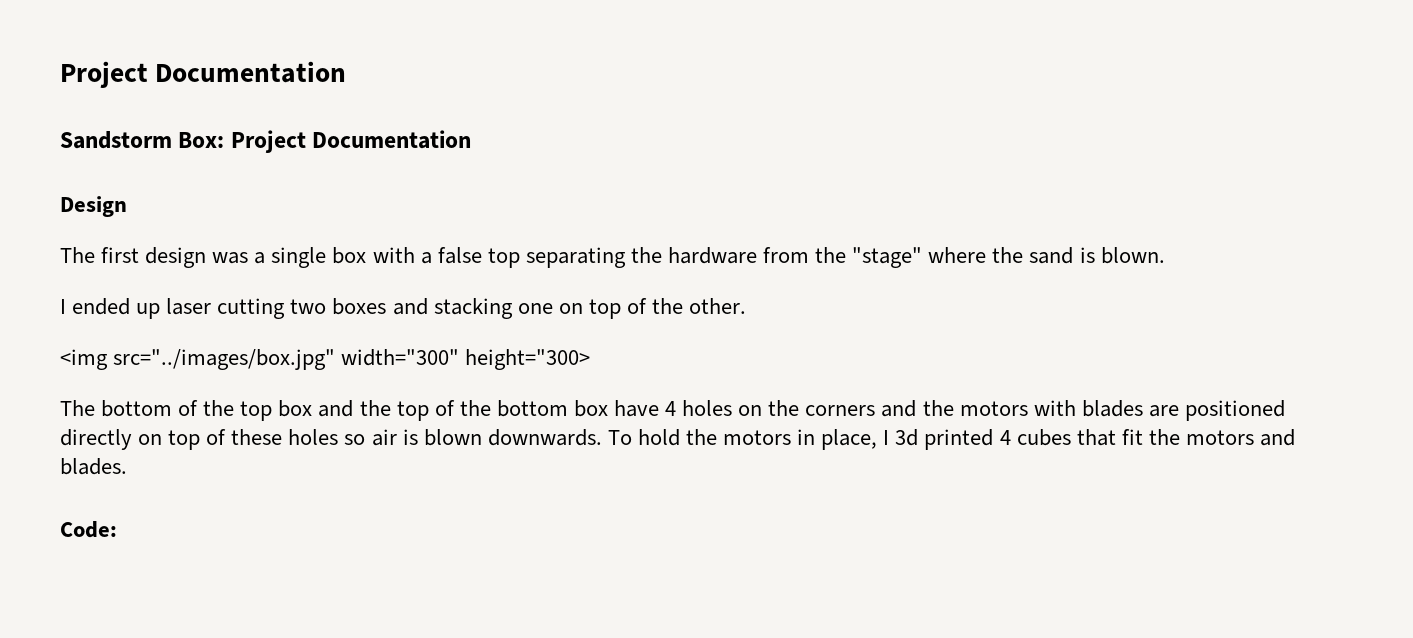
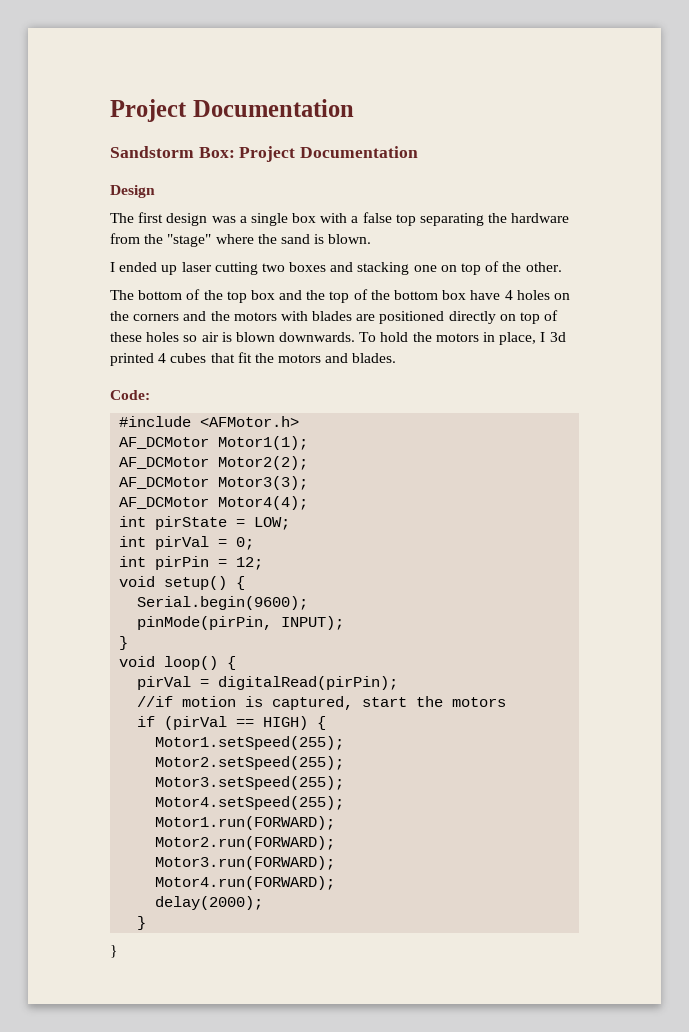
[60,349,591,370] // <img src="../images/box.jpg" width="300" height="300> -> (562, 267) none
(117, 529) none -> [119,416,300,427] [119,436,309,450] [119,456,309,470] [119,476,309,490] [119,496,309,510] [119,516,291,530] [119,536,255,550] [119,556,264,570] [119,576,246,590] [137,596,309,610] [137,616,345,630] [119,636,129,650] [119,656,237,670] [137,676,399,690] [137,696,507,710] [137,716,327,730] [155,736,345,750] [155,756,345,770] [155,776,345,790] [155,796,345,810] [155,816,336,830] [155,836,336,850] [155,856,336,870] [155,876,336,890] [155,896,264,910] [137,916,147,930] [110,945,117,958] // #include <AFMotor.h> // AF_DCMotor Motor1(1); // AF_DCMotor Motor2(2); // AF_DCMotor Motor3(3); // AF_DCMotor Motor4(4); // int pirState = LOW; // int pirVal = 0; // int pirPin = 12; // void setup() { // Serial.begin(9600); // pinMode(pirPin, INPUT); // } // void loop() { // pirVal = digitalRead(pirPin); // //if motion is captured, start the motors // if (pirVal == HIGH) { // Motor1.setSpeed(255); // Motor2.setSpeed(255); // Motor3.setSpeed(255); // Motor4.setSpeed(255); // Motor1.run(FORWARD); // Motor2.run(FORWARD); // Motor3.run(FORWARD); // Motor4.run(FORWARD); // delay(2000); // } // }

